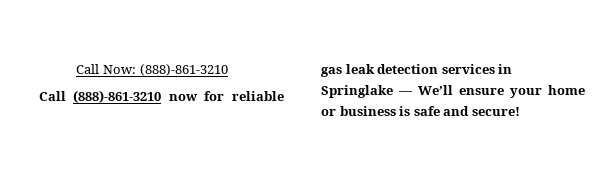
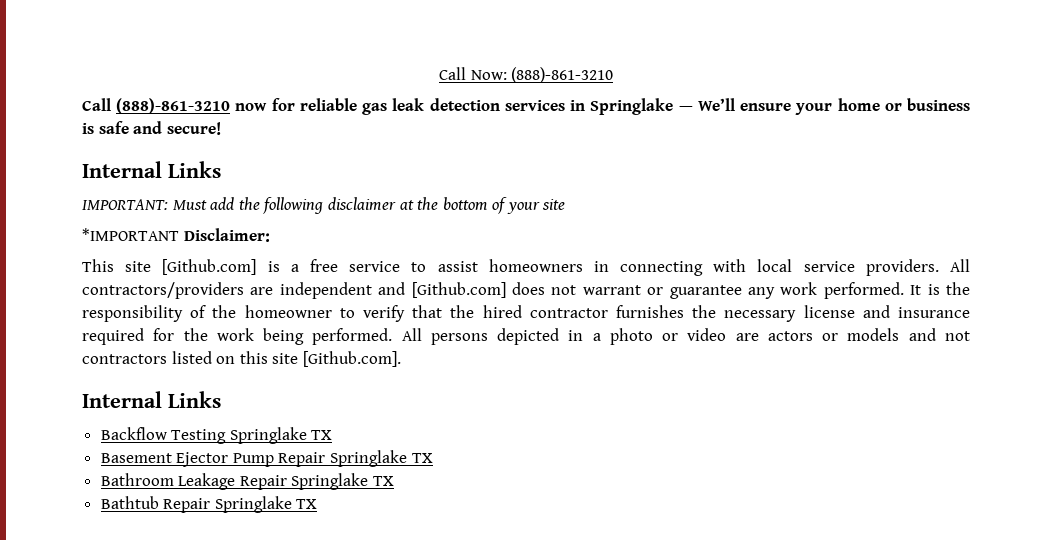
(520, 111) none -> [82,161,221,178] [82,197,566,214] [82,228,270,242] [82,259,970,276] [82,282,970,299] [82,305,971,322] [82,328,971,345] [82,351,401,367] [82,391,221,408] [100,427,333,444] [100,450,433,467] [100,473,395,490] [100,496,318,513] // Internal Links // IMPORTANT: Must add the following disclaimer at the bottom of your site // *IMPORTANT Disclaimer: // This site [Github.com] is a free service to assist homeowners in connecting with local service providers. All contractors/providers are independent and [Github.com] does not warrant or guarantee any work performed. It is the responsibility of the homeowner to verify that the hired contractor furnishes the necessary license and insurance required for the work being performed. All persons depicted in a photo or video are actors or models and not contractors listed on this site [Github.com]. // Internal Links // Backflow Testing Springlake TX // Basement Ejector Pump Repair Springlake TX // Bathroom Leakage Repair Springlake TX // Bathtub Repair Springlake TX

